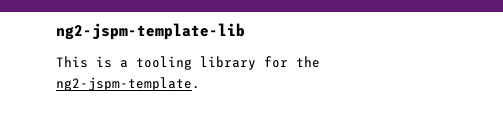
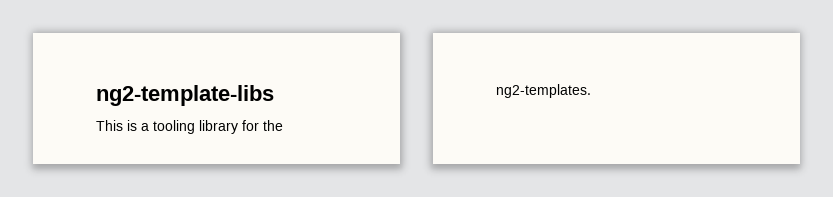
[56,23,245,40] ng2-jspm-template-lib -> [96,85,274,106] ng2-template-libs
[56,77,200,91] ng2-jspm-template. -> [496,84,591,98] ng2-templates.

